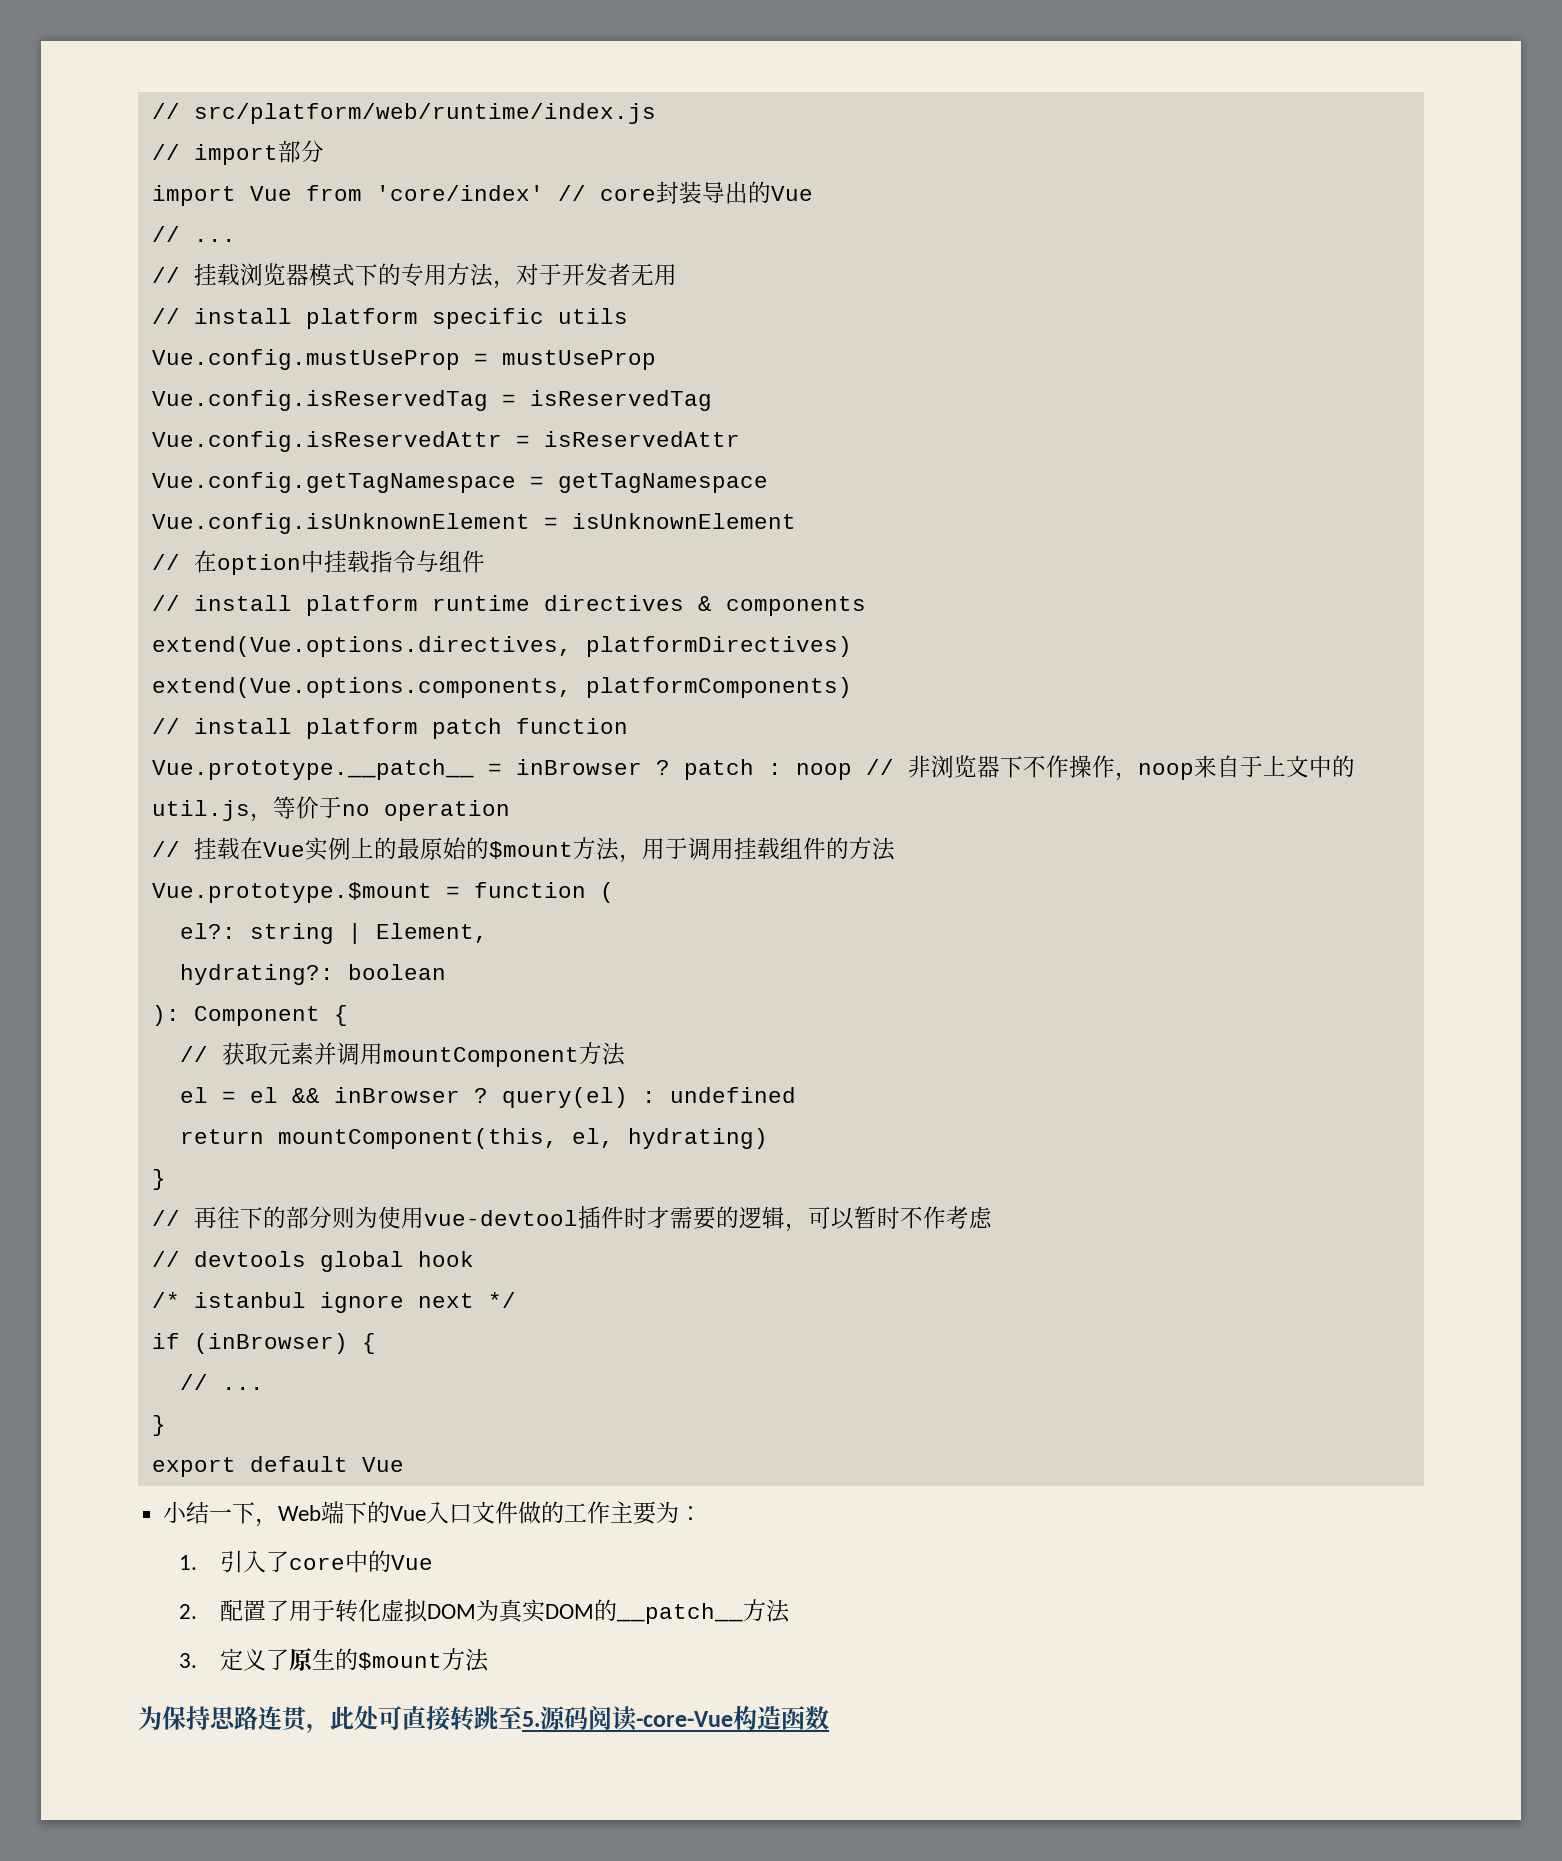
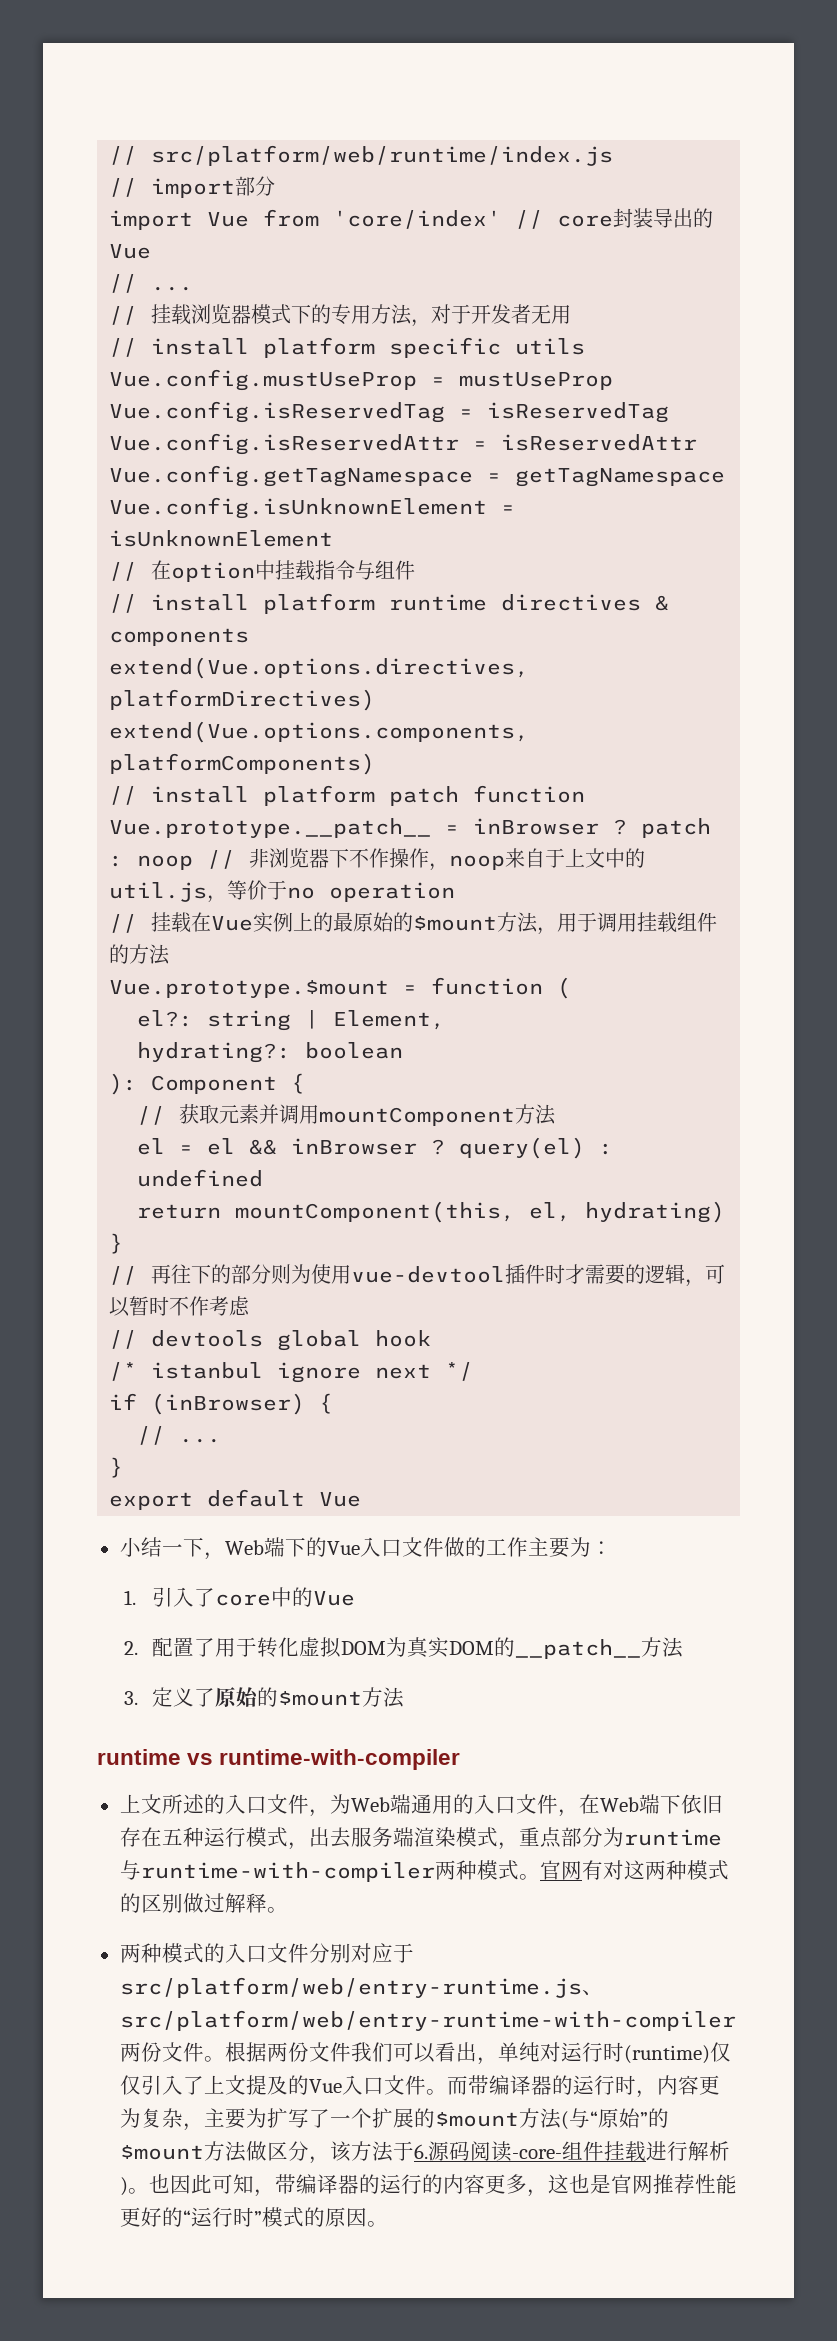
[311,1648,335,1670] 生 -> [235,1687,259,1707] 始
[138,1706,829,1733] 为保持思路连贯，此处可直接转跳至5.源码阅读-core-Vue构造函数 -> [97,1749,461,1770] [119,1794,723,1817] [119,1827,722,1850] [119,1860,729,1882] [119,1893,288,1913] [119,1943,414,1963] [119,1977,603,1998] [119,2010,736,2031] [119,2042,731,2065] [119,2075,720,2098] [119,2108,669,2131] [119,2141,730,2164] [119,2174,737,2197] [119,2207,388,2227] runtime vs runtime-with-compiler // 上文所述的入口文件，为Web端通用的入口文件，在Web端下依旧存在五种运行模式，出去服务端渲染模式，重点部分为runtime与runtime-with-compiler两种模式。官网有对这两种模式的区别做过解释。 // 两种模式的入口文件分别对应于src/platform/web/entry-runtime.js、src/platform/web/entry-runtime-with-compiler两份文件。根据两份文件我们可以看出，单纯对运行时(runtime)仅仅引入了上文提及的Vue入口文件。而带编译器的运行时，内容更为复杂，主要为扩写了一个扩展的$mount方法(与“原始”的$mount方法做区分，该方法于6.源码阅读-core-组件挂载进行解析)。也因此可知，带编译器的运行的内容更多，这也是官网推荐性能更好的“运行时”模式的原因。

